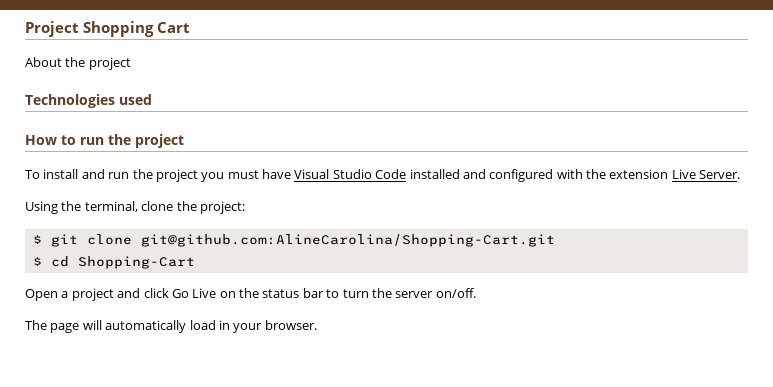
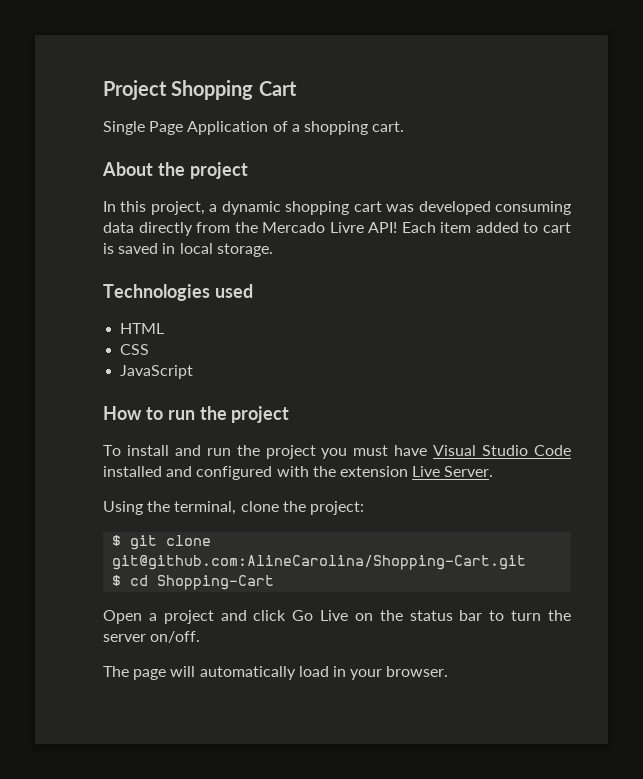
[25,57,131,70] About the project -> [103,121,405,135] [102,162,248,179] [103,201,571,215] [103,222,571,236] [103,243,273,257] Single Page Application of a shopping cart. // About the project // In this project, a dynamic shopping cart was developed consuming data directly from the Mercado Livre API! Each item added to cart is saved in local storage.
(152, 99) none -> [120,323,165,334] [120,344,150,355] [120,365,194,379] // HTML // CSS // JavaScript

